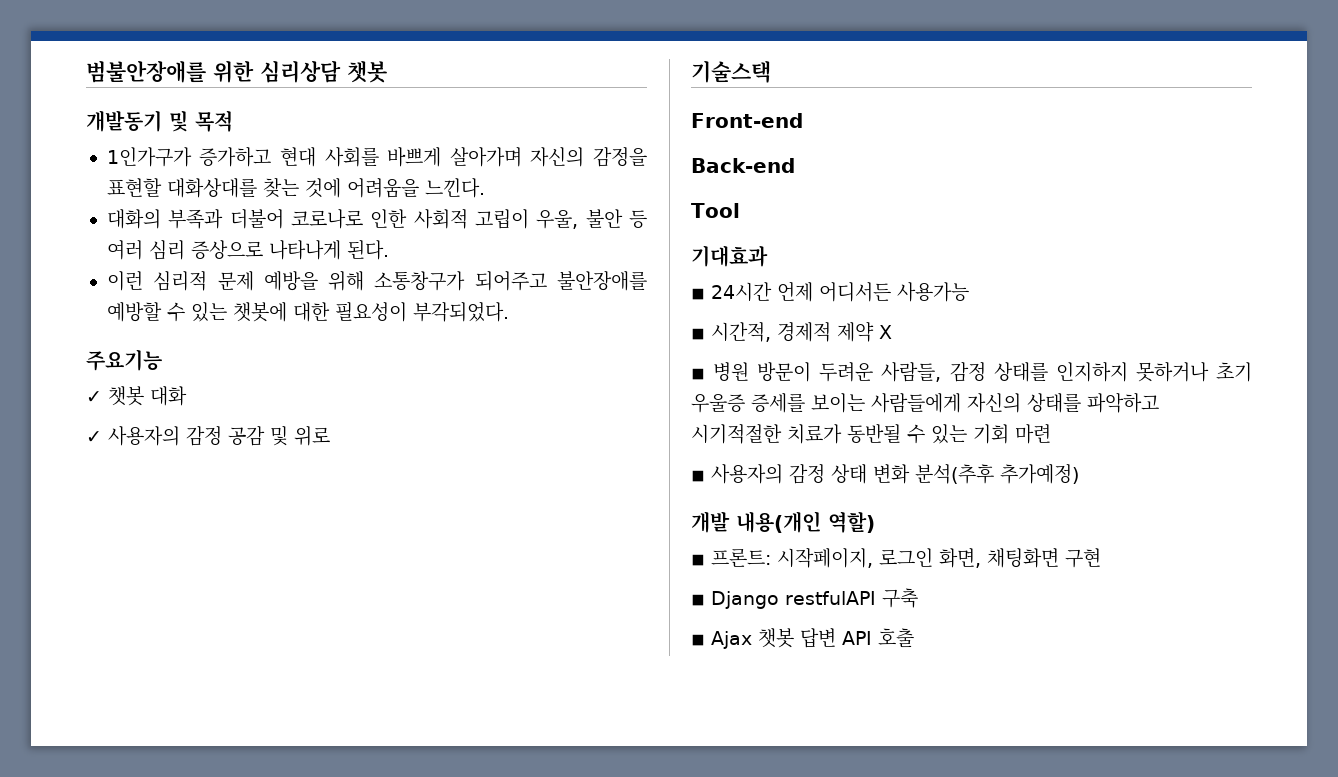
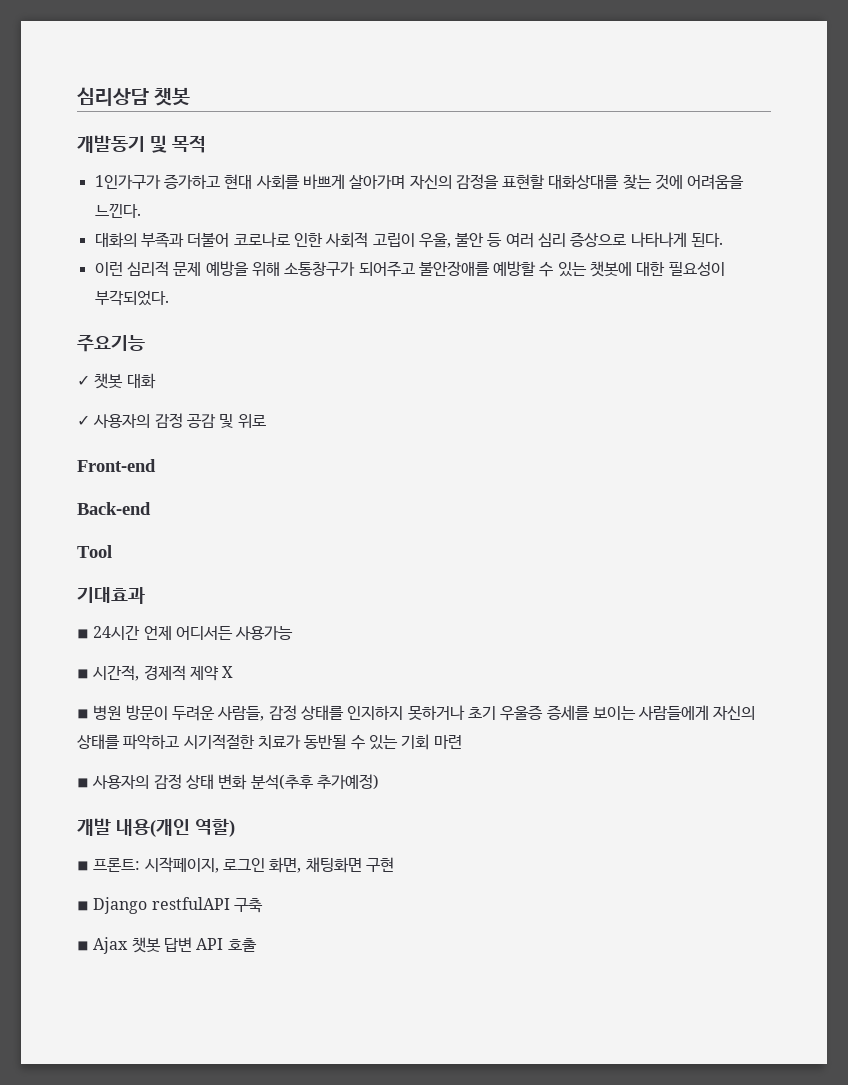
[86,60,254,83] 범불안장애를 위한 -> (77, 96) none
[691,60,771,83] // 기술스택 -> (266, 421) none

